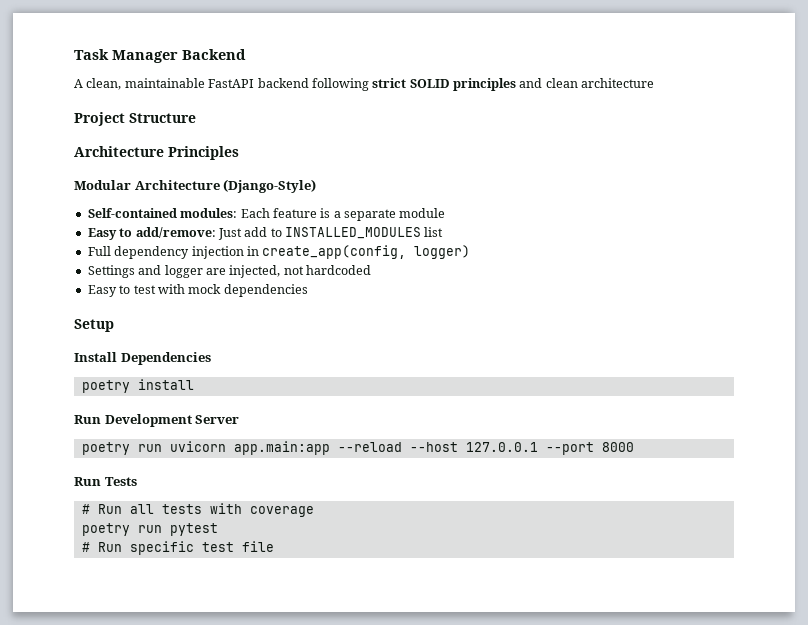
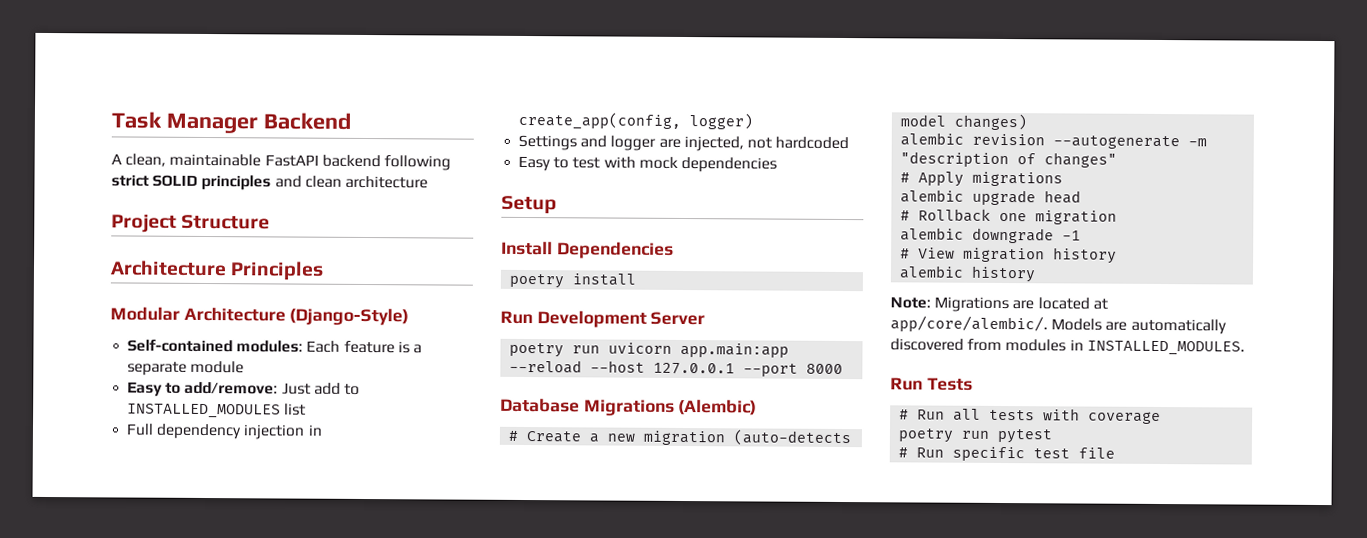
(634, 447) none -> [500,397,758,416] [508,429,852,447] [900,113,1028,131] [900,132,1208,150] [900,151,1118,168] [900,171,1064,187] [900,189,1082,206] [900,208,1118,225] [900,227,1082,244] [900,247,1118,264] [899,265,1037,283] [890,296,1108,313] [890,315,1227,335] [890,338,1245,356] // Database Migrations (Alembic) // # Create a new migration (auto-detects model changes) // alembic revision --autogenerate -m "description of changes" // # Apply migrations // alembic upgrade head // # Rollback one migration // alembic downgrade -1 // # View migration history // alembic history // Note: Migrations are located at app/core/alembic/. Models are automatically discovered from modules in INSTALLED_MODULES.

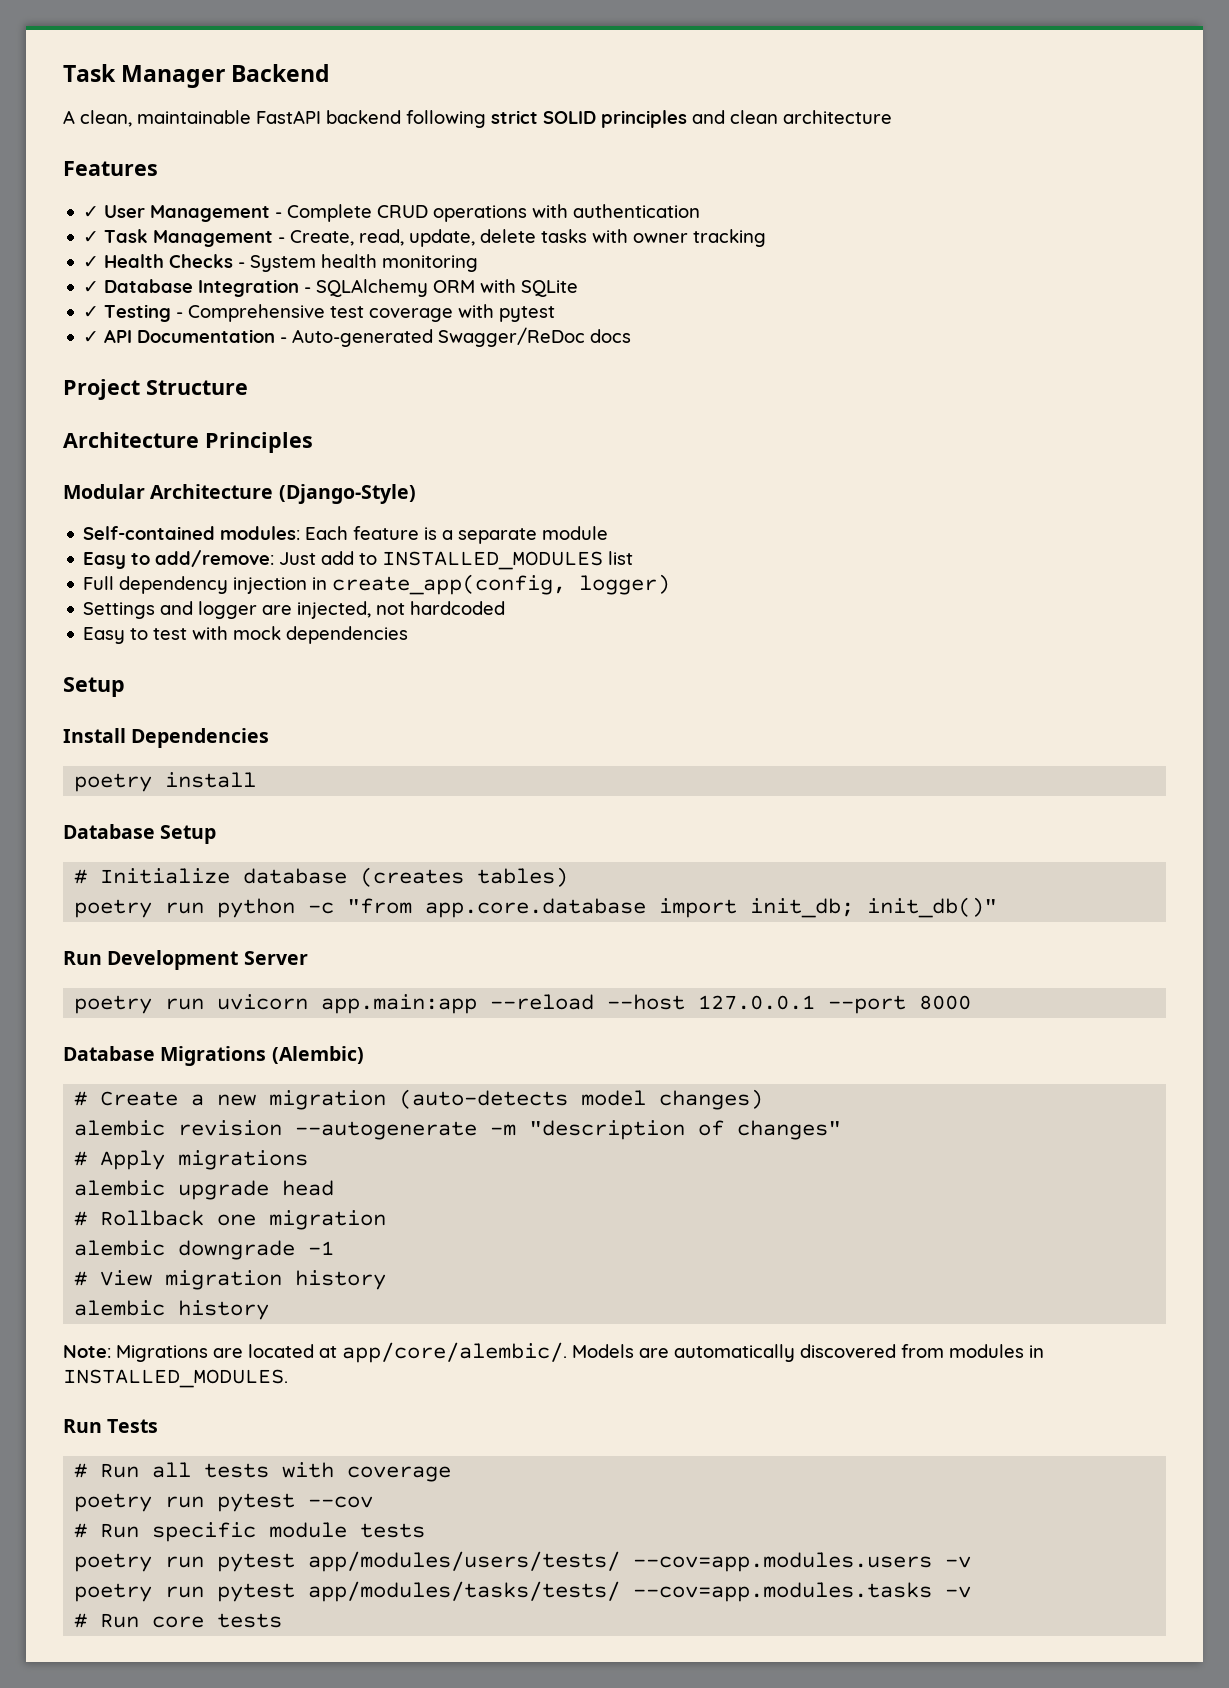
(428, 182) none -> [63,161,158,176] [83,204,701,222] [83,229,767,247] [83,254,479,272] [83,279,579,297] [83,304,556,322] [83,327,632,347] // Features // ✓ User Management - Complete CRUD operations with authentication // ✓ Task Management - Create, read, update, delete tasks with owner tracking // ✓ Health Checks - System health monitoring // ✓ Database Integration - SQLAlchemy ORM with SQLite // ✓ Testing - Comprehensive test coverage with pytest // ✓ API Documentation - Auto-generated Swagger/ReDoc docs
(637, 279) none -> [63,824,217,844] [74,867,569,887] [74,897,998,918] // Database Setup // # Initialize database (creates tables) // poetry run python -c "from app.core.database import init_db; init_db()"
(1053, 436) none -> [308,1496,374,1508] --cov
[1033,447,1116,459] test file -> [269,1522,426,1538] [74,1551,972,1572] [74,1581,972,1602] [74,1613,283,1628] module tests // poetry run pytest app/modules/users/tests/ --cov=app.modules.users -v // poetry run pytest app/modules/tasks/tests/ --cov=app.modules.tasks -v // # Run core tests

